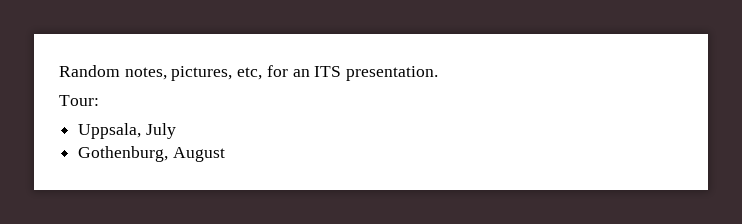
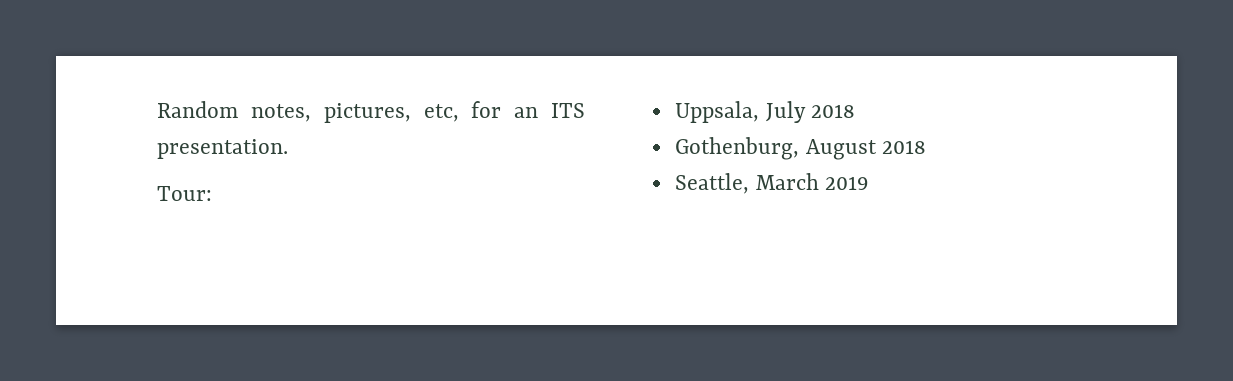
(176, 131) none -> [811,104,856,118] 2018
(225, 154) none -> [882,140,927,154] [674,173,870,194] 2018 // Seattle, March 2019

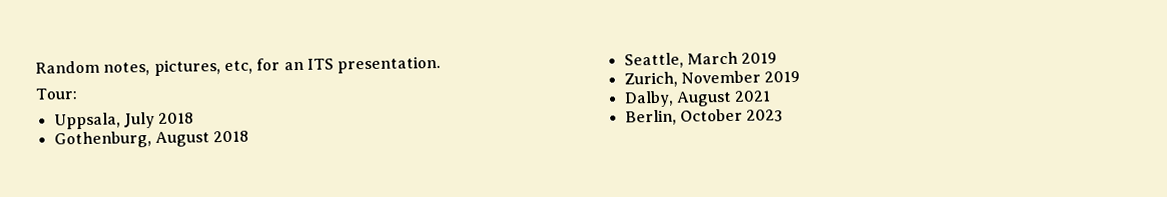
(870, 183) none -> [623,70,801,88] [623,90,772,108] [624,108,784,126] // Zurich, November 2019 // Dalby, August 2021 // Berlin, October 2023

